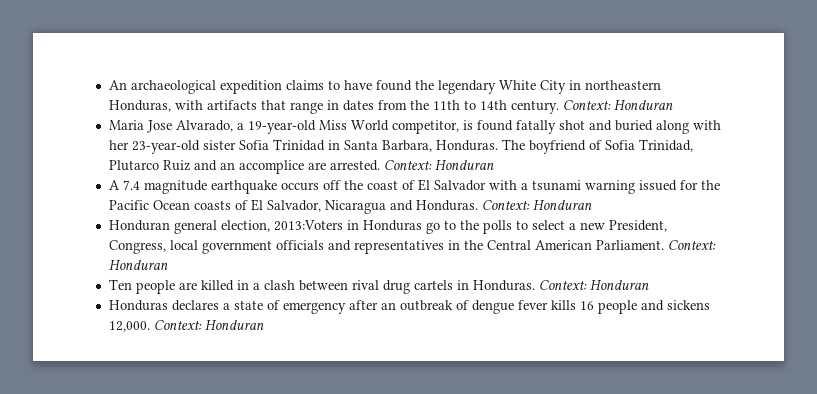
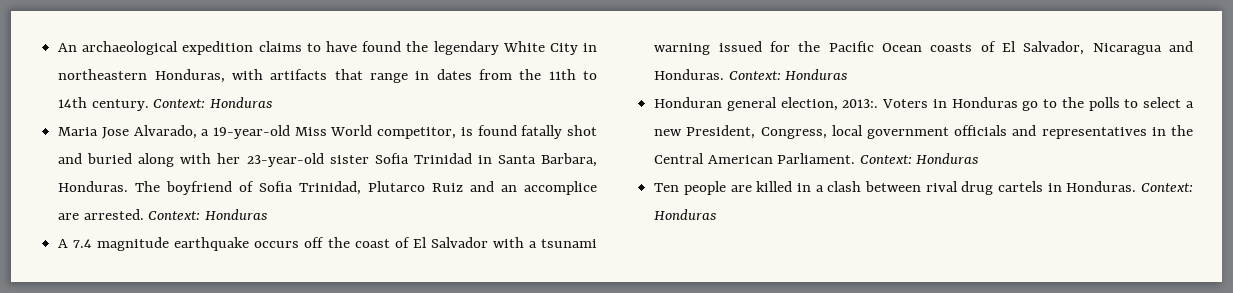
[613,100,673,110] Honduran -> [209,97,272,108] Honduras
[434,160,494,170] Honduran -> [204,209,267,220] Honduras
[532,200,592,210] Honduran -> [785,69,848,80] Honduras
[273,220,343,231] 2013:Voters -> [842,99,929,108] 2013:. Voters
[108,260,168,270] Honduran -> [915,153,978,164] Honduras
[589,280,649,290] [108,300,710,314] [108,320,264,332] Honduran // Honduras declares a state of emergency after an outbreak of dengue fever kills 16 people and sickens 12,000. Context: Honduran -> [654,209,717,220] Honduras

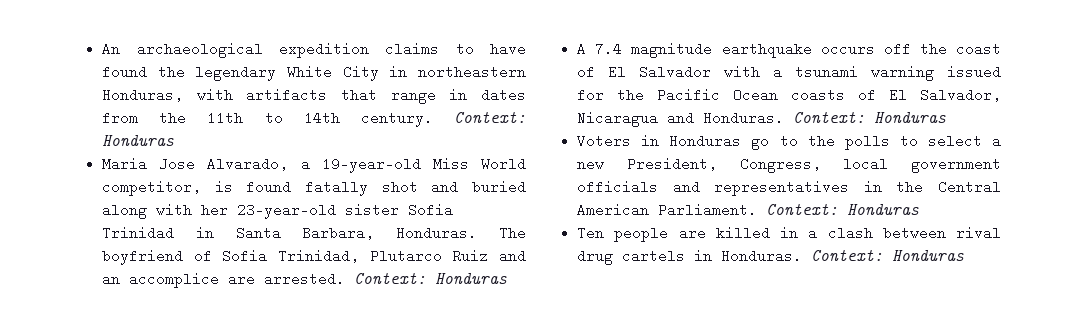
[654,97,879,111] Honduran general election, 2013:. -> (947, 117) none

